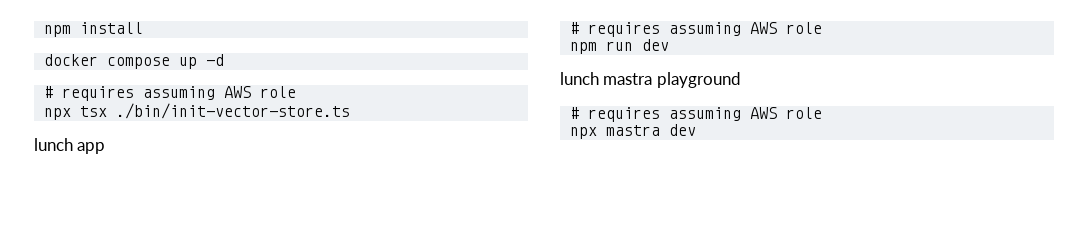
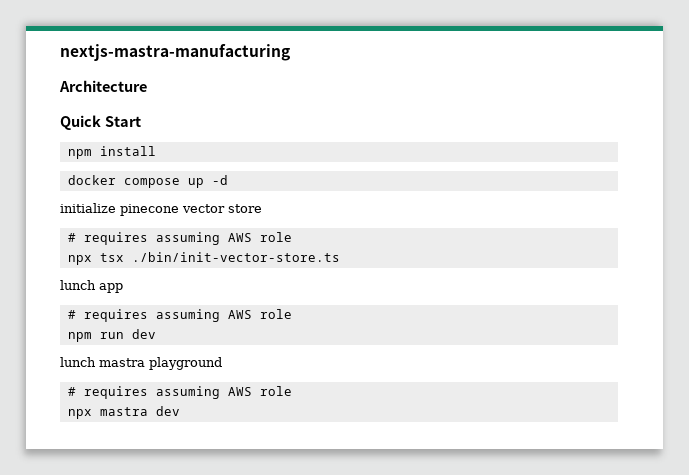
(43, 31) none -> [60,44,290,61] [59,80,147,92] [60,115,141,130] nextjs-mastra-manufacturing // Architecture // Quick Start //
(224, 60) none -> [60,203,262,216] // initialize pinecone vector store

